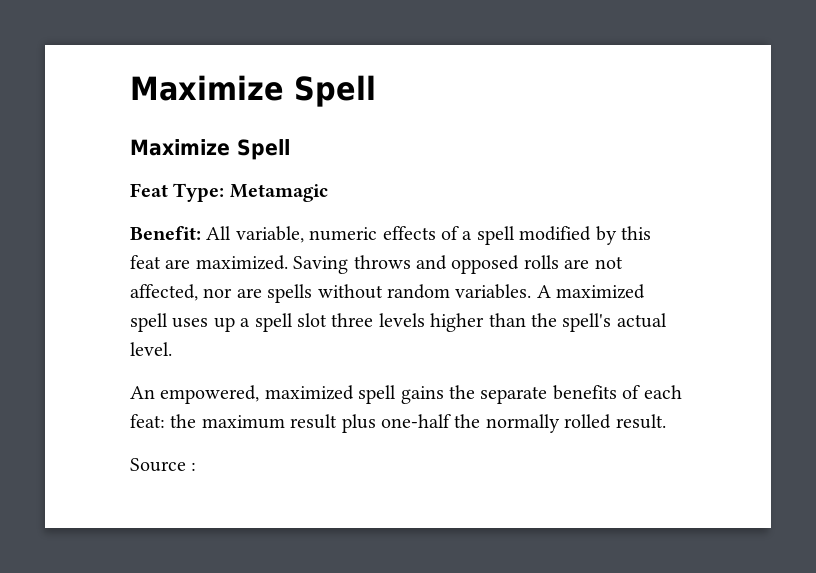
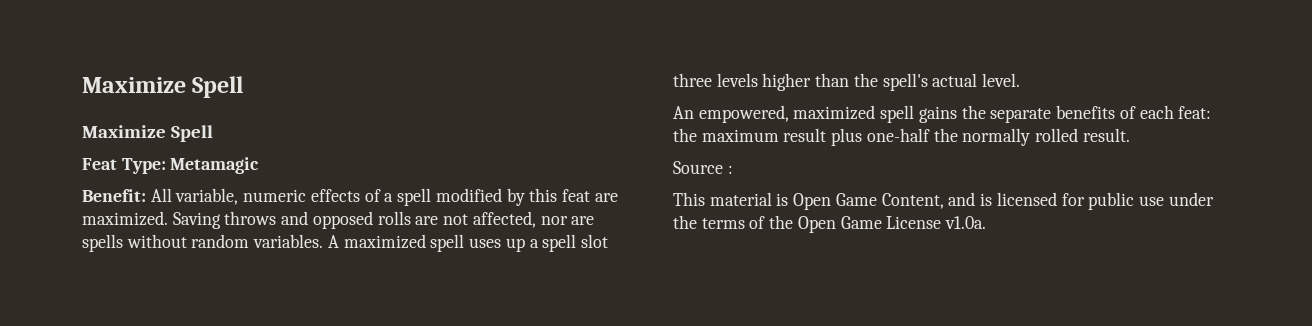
(197, 466) none -> [673,192,1214,210] [673,215,987,233] // This material is Open Game Content, and is licensed for public use under the terms of the Open Game License v1.0a.

